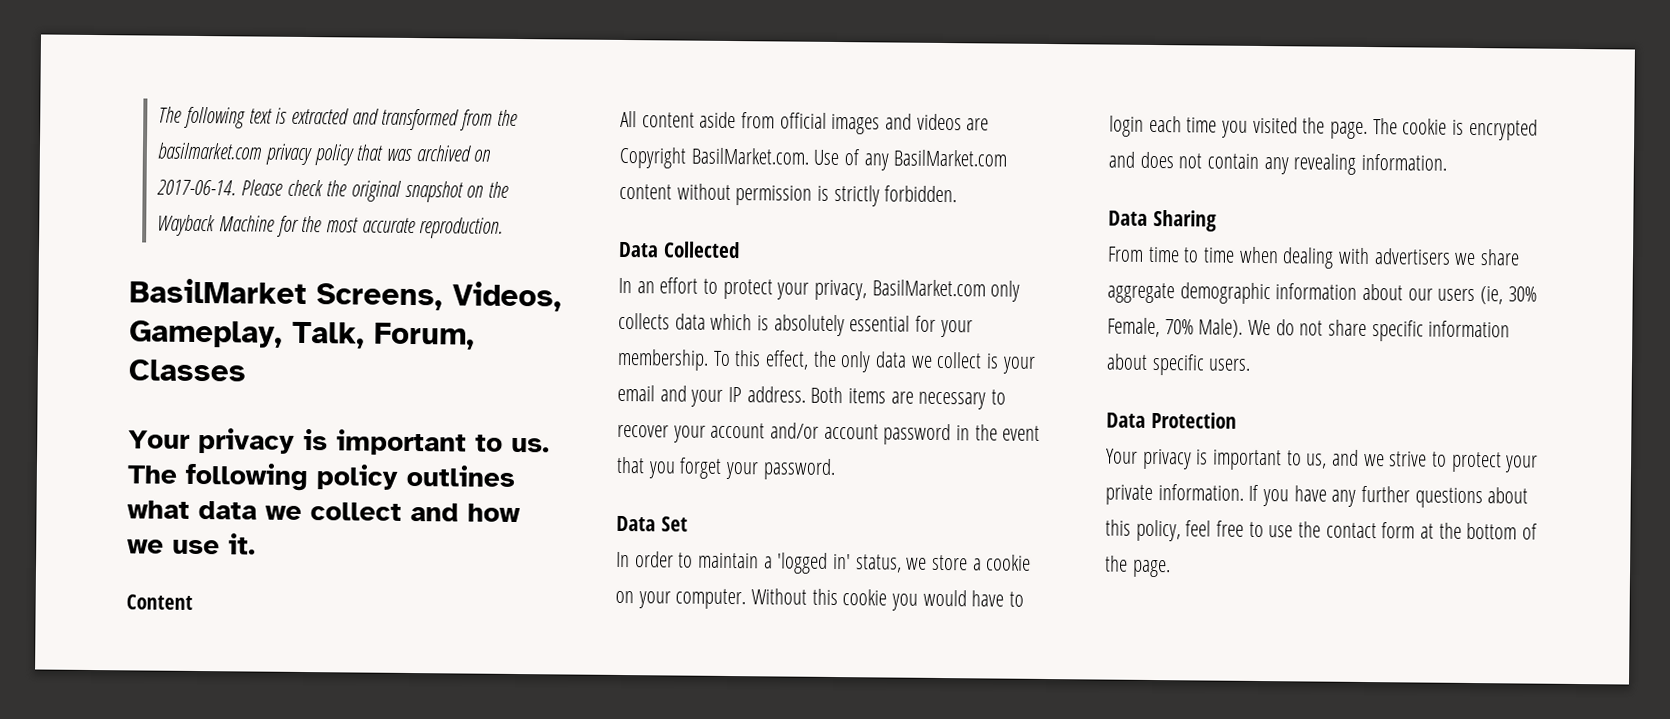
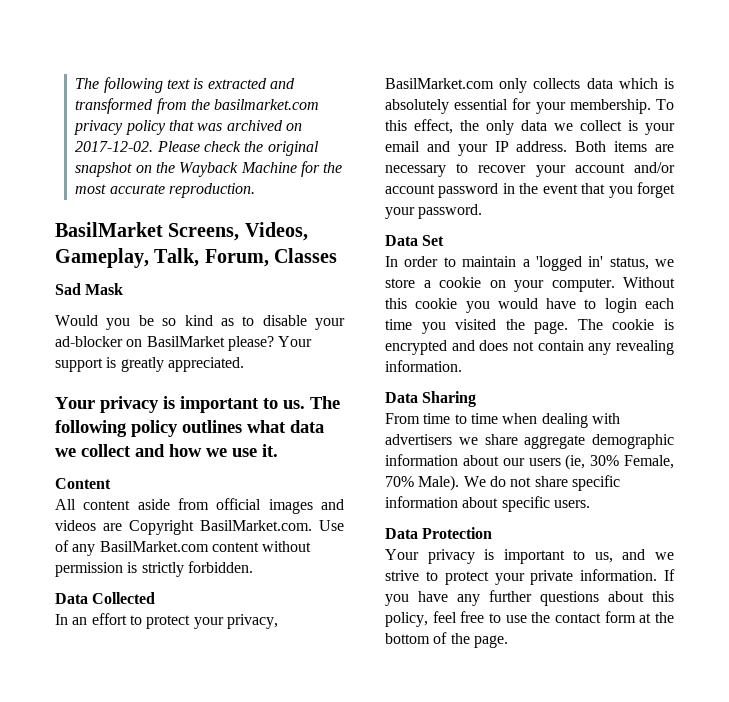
[156,179,237,196] 2017-06-14. -> [75,141,154,152] 2017-12-02.
(246, 370) none -> [55,283,124,295] [55,315,345,330] [55,336,313,351] [55,357,244,372] // Sad Mask // Would you be so kind as to disable your ad-blocker on BasilMarket please? Your support is greatly appreciated.

